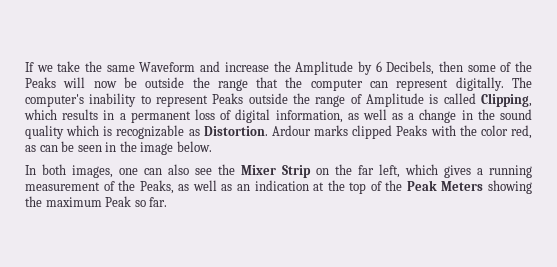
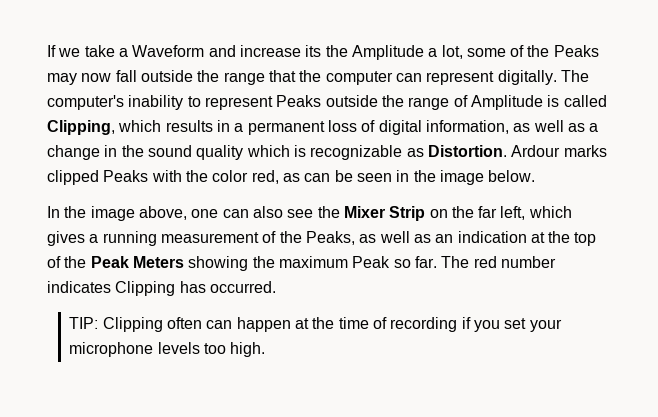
[85,61,135,72] the same -> [118,48,128,57] a
(269, 67) none -> [305,45,322,57] its
[357,61,463,75] by 6 Decibels, then -> [428,45,463,59] a lot,
[63,77,137,88] will now be -> [47,70,137,85] may now fall
[42,164,113,178] both images, -> [64,206,187,221] the image above,
(168, 202) none -> [441,256,556,268] [47,281,276,296] [69,317,562,332] [69,342,266,357] The red number indicates Clipping has occurred. // TIP: Clipping often can happen at the time of recording if you set your microphone levels too high.

